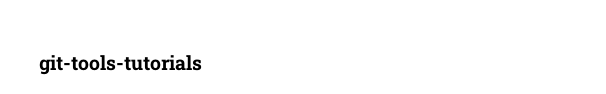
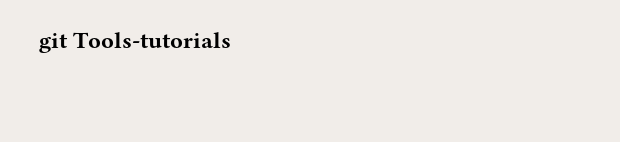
[39,55,202,75] git-tools-tutorials -> [39,32,232,53] git Tools-tutorials

